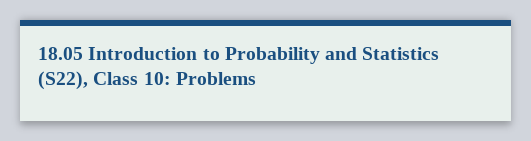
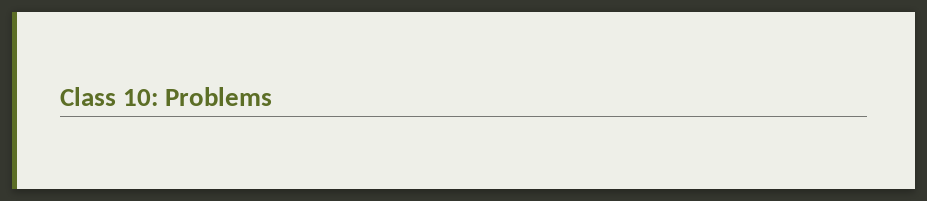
[38,47,440,64] [38,71,88,90] 18.05 Introduction to Probability and Statistics (S22), -> (60, 96) none

